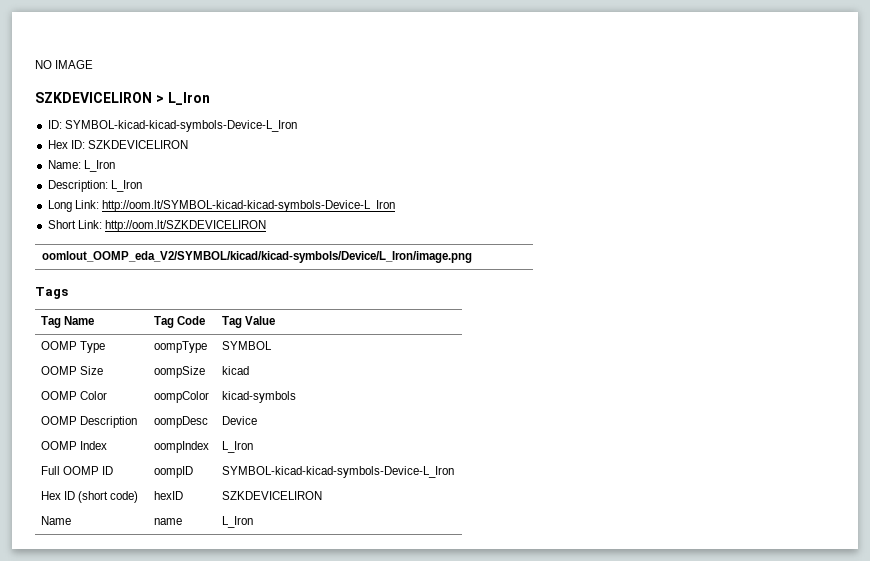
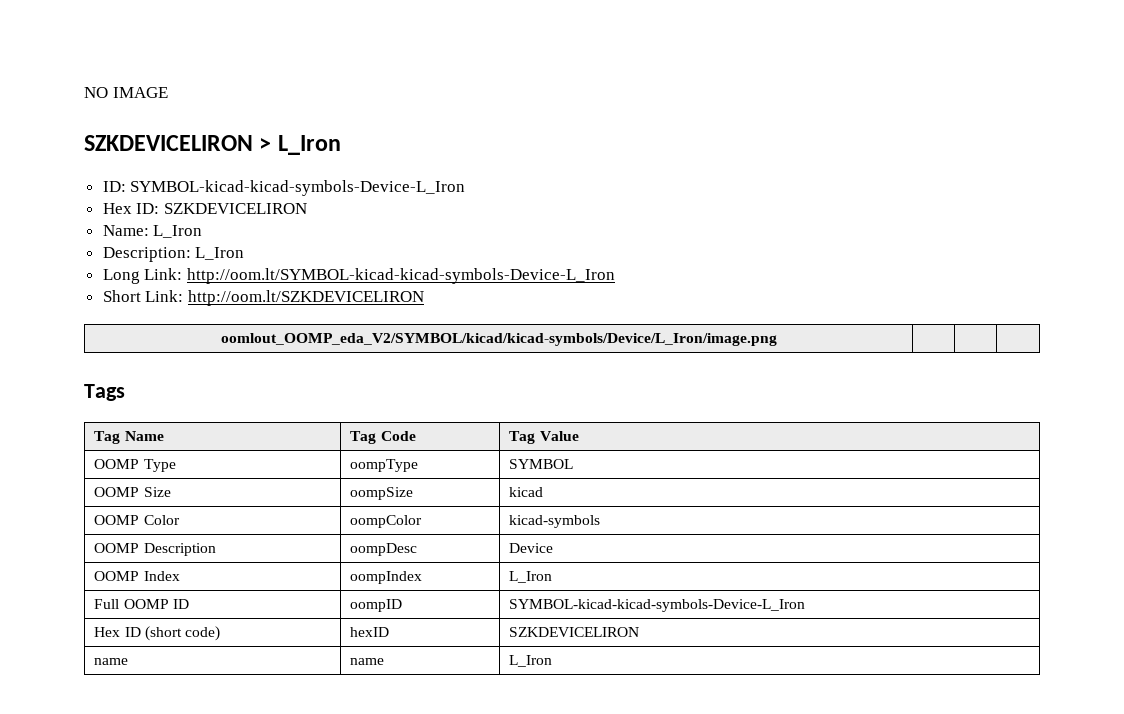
[41,516,72,525] Name -> [94,658,129,665] name

